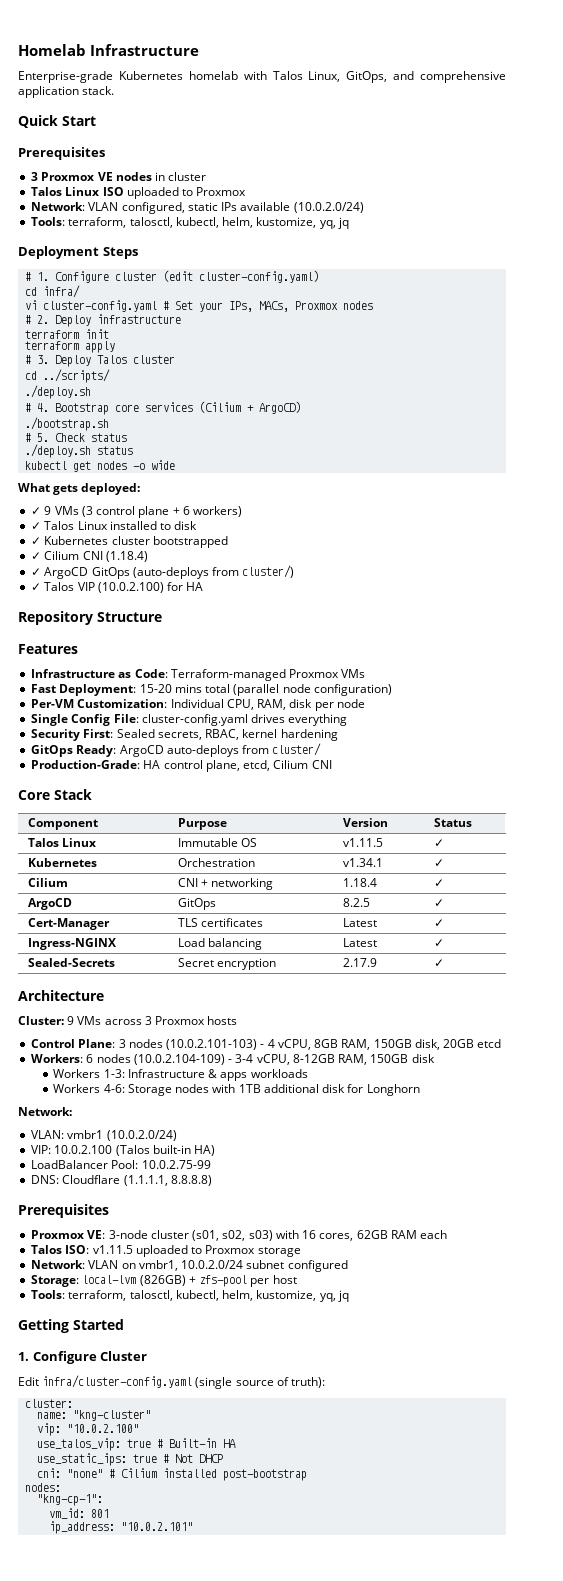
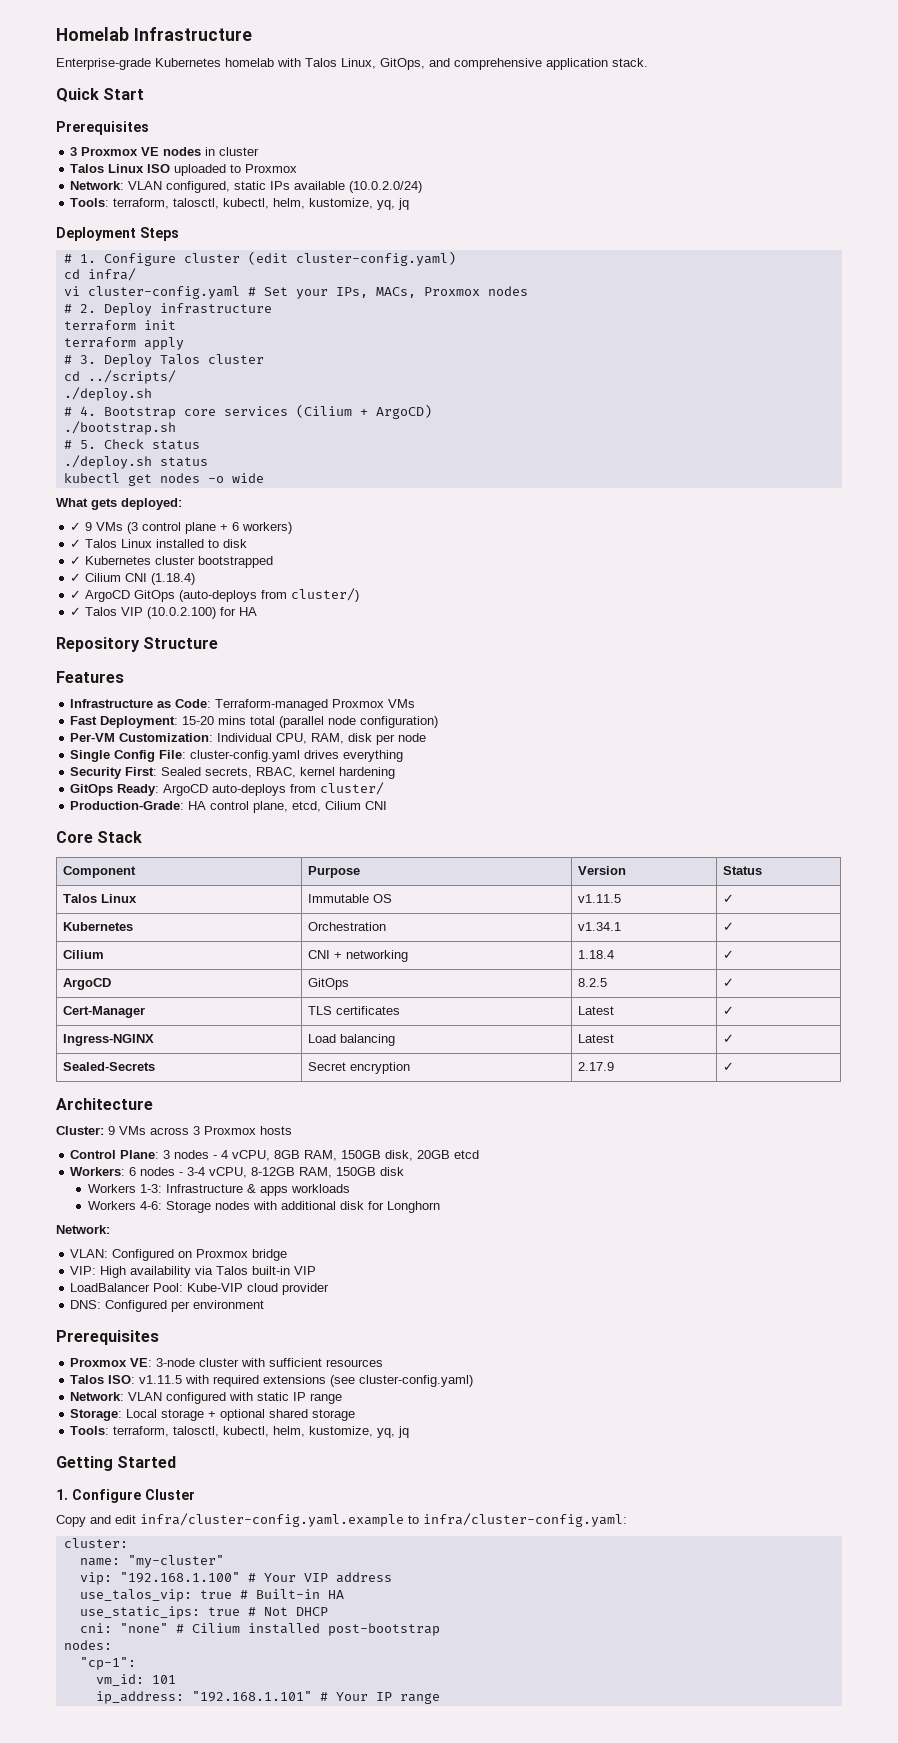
[166,1039,258,1050] (10.0.2.101-103) -> (210, 1154) none
[133,1054,225,1065] (10.0.2.104-109) -> (176, 1171) none
[238,1084,261,1093] 1TB -> (277, 1205) none
[67,1130,177,1141] [31,1145,216,1156] [31,1160,211,1169] [31,1175,212,1186] vmbr1 (10.0.2.0/24) // VIP: 10.0.2.100 (Talos built-in HA) // LoadBalancer Pool: 10.0.2.75-99 // DNS: Cloudflare (1.1.1.1, 8.8.8.8) -> [112,1249,288,1261] [70,1266,317,1278] [70,1283,330,1295] [70,1300,265,1312] Configured on Proxmox bridge // VIP: High availability via Talos built-in VIP // LoadBalancer Pool: Kube-VIP cloud provider // DNS: Configured per environment
[192,1230,448,1241] [31,1245,301,1257] [31,1260,348,1272] [31,1275,297,1287] (s01, s02, s03) with 16 cores, 62GB RAM each // Talos ISO: v1.11.5 uploaded to Proxmox storage // Network: VLAN on vmbr1, 10.0.2.0/24 subnet configured // Storage: local-lvm (826GB) + zfs-pool per host -> [241,1358,384,1367] [70,1375,474,1387] [70,1392,343,1404] [70,1409,356,1421] with sufficient resources // Talos ISO: v1.11.5 with required extensions (see cluster-config.yaml) // Network: VLAN configured with static IP range // Storage: Local storage + optional shared storage
[18,1375,326,1389] Edit infra/cluster-config.yaml (single source of truth): -> [56,1513,627,1527] Copy and edit infra/cluster-config.yaml.example to infra/cluster-config.yaml:
[73,1410,152,1421] "kng-cluster" -> [127,1555,224,1568] "my-cluster"
[67,1424,140,1433] "10.0.2.100" -> [119,1572,392,1583] "192.168.1.100" # Your VIP address
[37,1494,104,1506] "kng-cp-1": -> [79,1657,136,1670] "cp-1":
[91,1509,110,1518] 801 -> [151,1675,176,1684] 101
[121,1522,194,1531] "10.0.2.101" -> [191,1691,440,1704] "192.168.1.101" # Your IP range

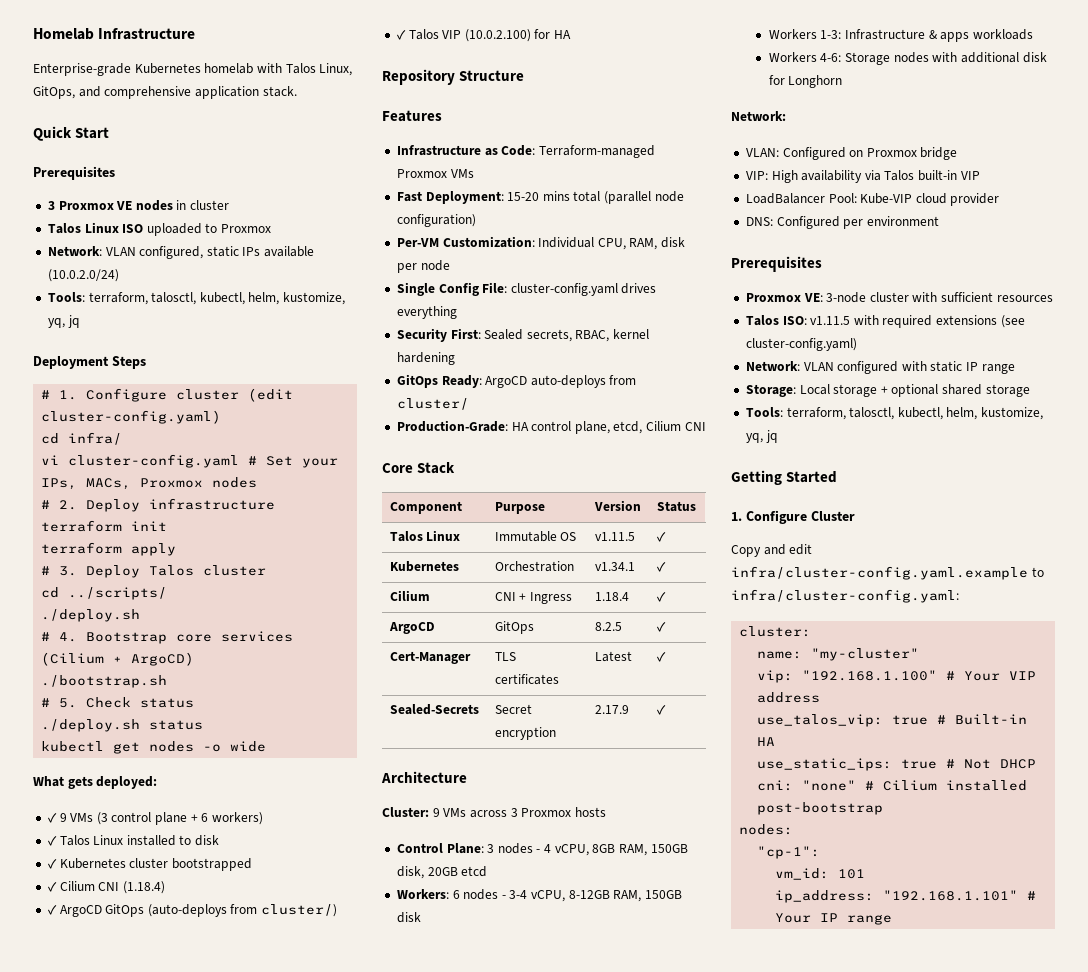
[346,950,409,962] networking -> [529,592,572,604] Ingress
[63,1034,155,1046] [308,1034,396,1046] [578,1034,615,1043] [723,1034,735,1043] // Ingress-NGINX | Load balancing | Latest | ✓ -> (666, 657) none

